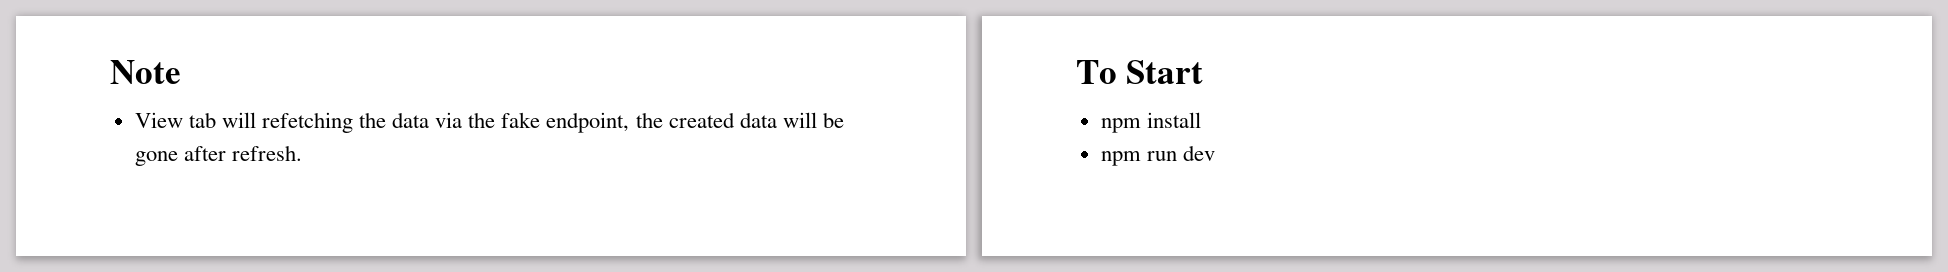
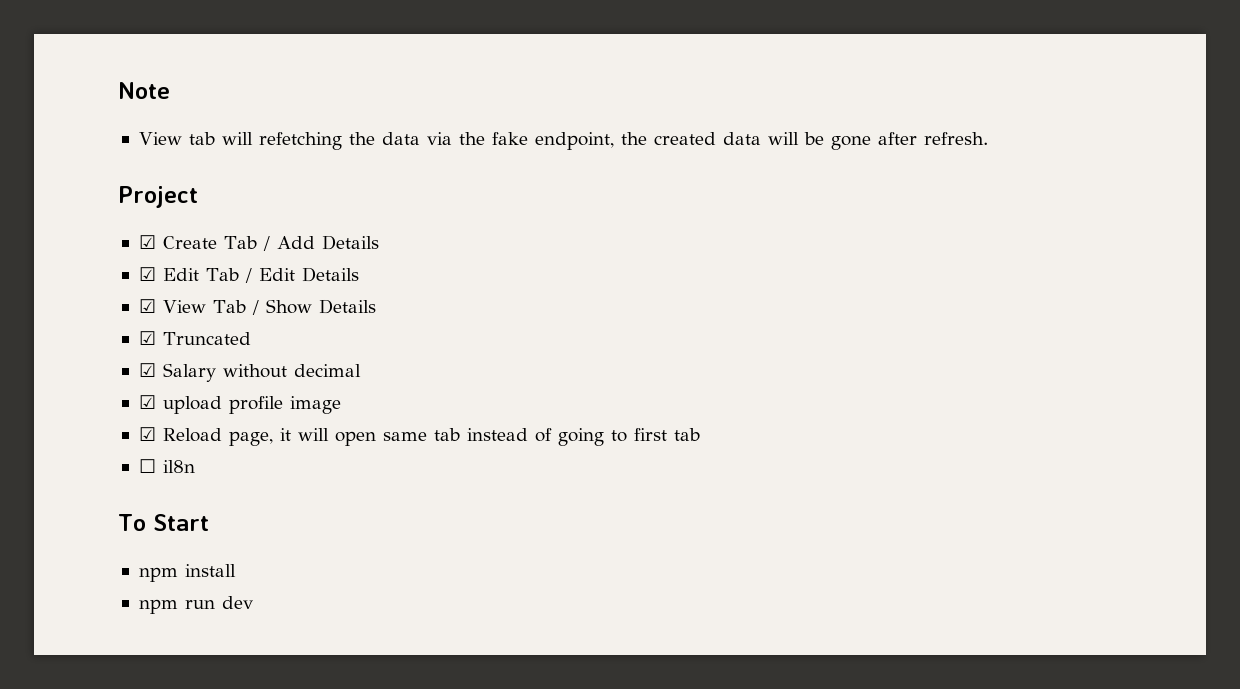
(302, 153) none -> [118,186,198,208] [138,235,379,251] [138,267,359,283] [138,299,376,315] [138,331,251,345] [138,363,361,382] [138,395,341,414] [138,427,700,446] [138,459,195,473] // Project // ☑ Create Tab / Add Details // ☑ Edit Tab / Edit Details // ☑ View Tab / Show Details // ☑ Truncated // ☑ Salary without decimal // ☑ upload profile image // ☑ Reload page, it will open same tab instead of going to first tab // ☐ il8n

